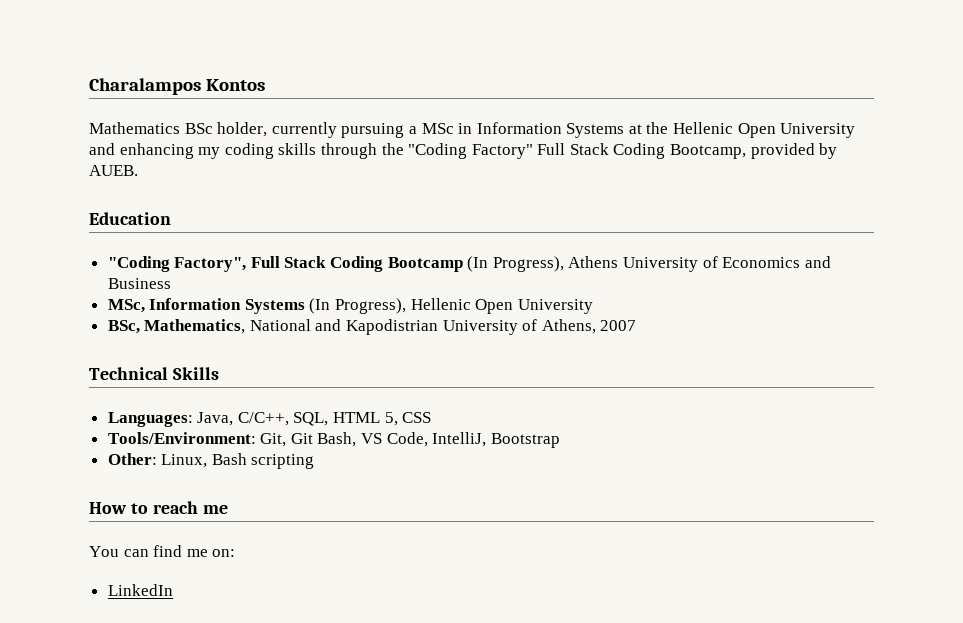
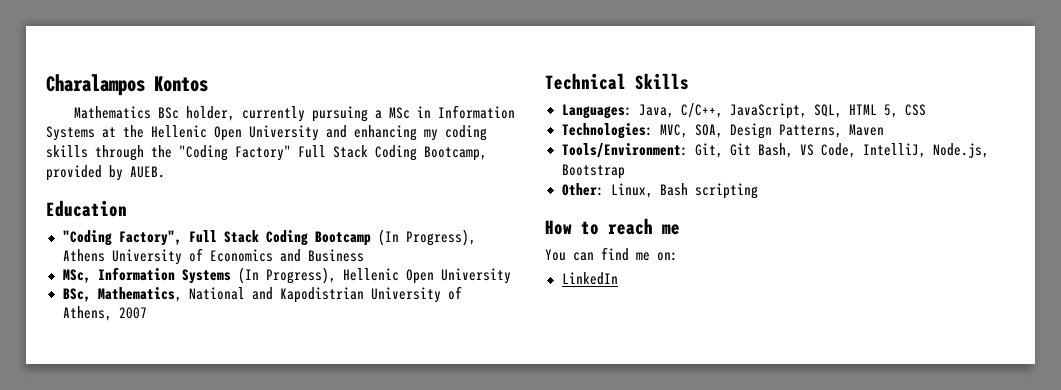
(289, 419) none -> [729,103,807,119] JavaScript,
(432, 417) none -> [561,123,884,139] // Technologies: MVC, SOA, Design Patterns, Maven
(487, 439) none -> [932,143,989,158] Node.js,

